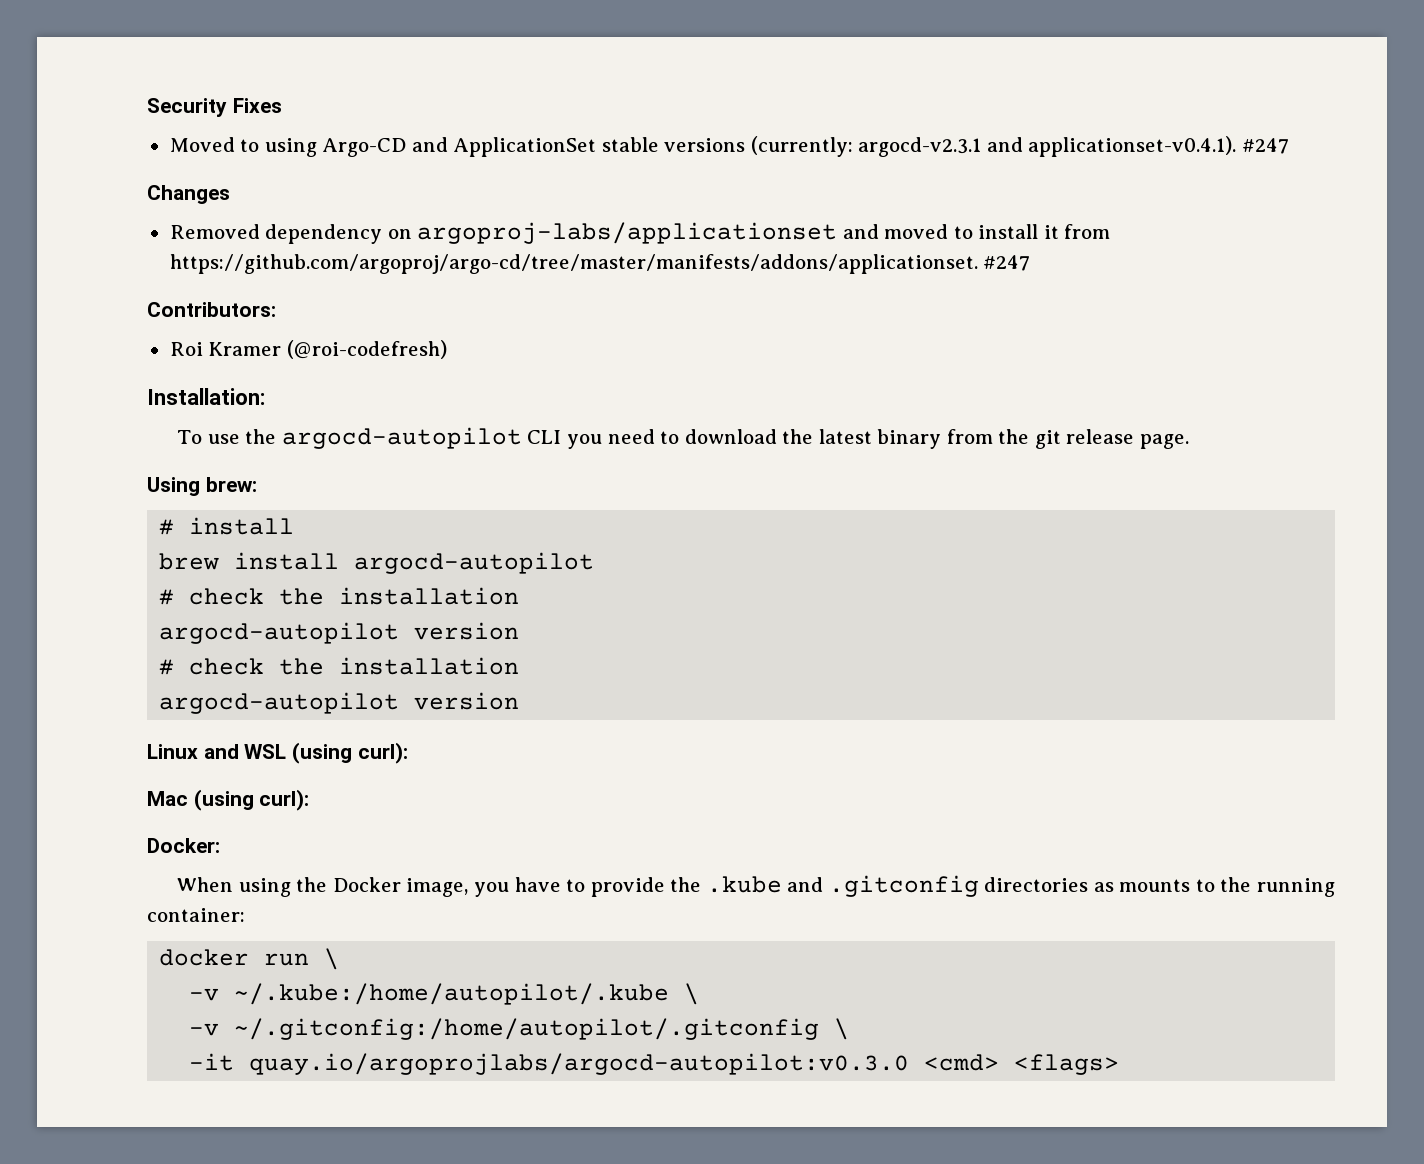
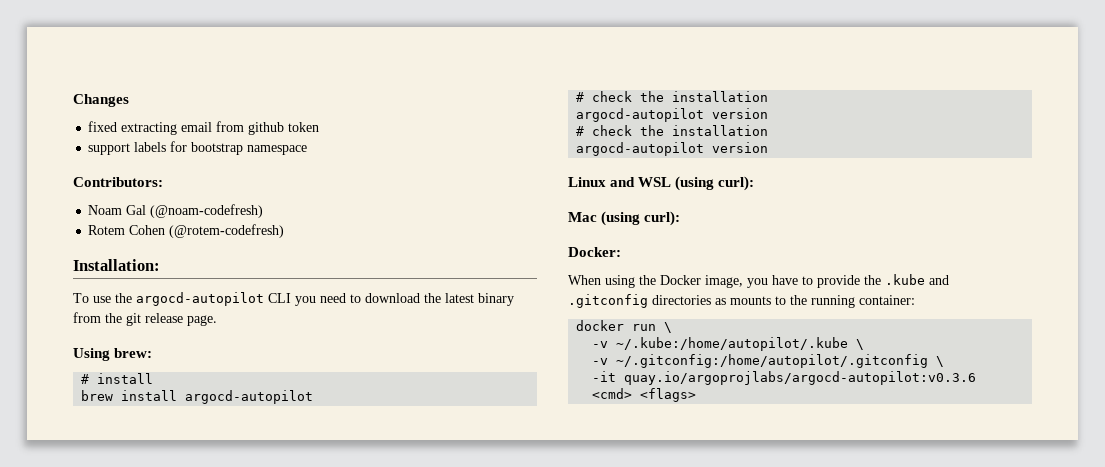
[147,98,282,117] [169,136,1289,157] [147,185,230,204] [169,222,1111,244] [169,254,1031,274] [147,302,276,317] [169,340,447,359] Security Fixes // Moved to using Argo-CD and ApplicationSet stable versions (currently: argocd-v2.3.1 and applicationset-v0.4.1). #247 // Changes // Removed dependency on argoproj-labs/applicationset and moved to install it from https://github.com/argoproj/argo-cd/tree/master/manifests/addons/applicationset. #247 // Contributors: // Roi Kramer (@roi-codefresh) -> [73,94,129,107] [88,121,320,135] [88,141,308,155] [73,177,163,187] [88,204,264,218] [88,224,285,238] Changes // fixed extracting email from github token // support labels for bootstrap namespace // Contributors: // Noam Gal (@noam-codefresh) // Rotem Cohen (@rotem-codefresh)
[249,1053,910,1075] quay.io/argoprojlabs/argocd-autopilot:v0.3.0 -> [624,371,977,385] quay.io/argoprojlabs/argocd-autopilot:v0.3.6

